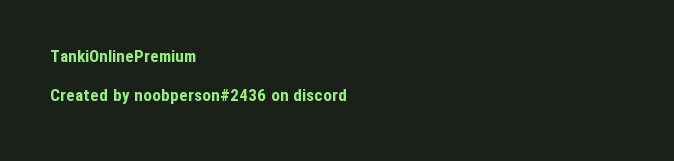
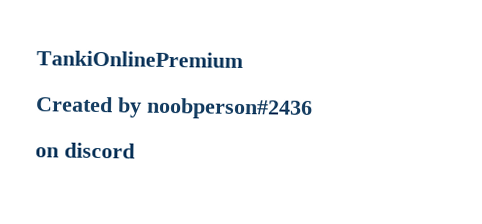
(267, 96) none -> (313, 108) //

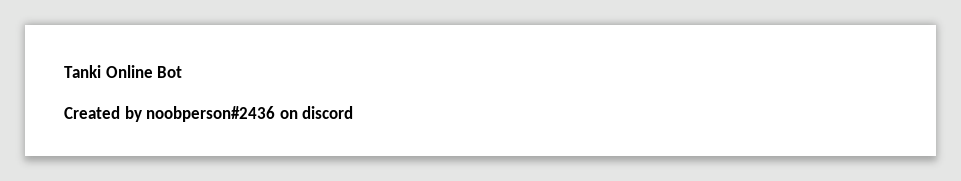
[36,50,243,69] TankiOnlinePremium -> [64,65,183,78] Tanki Online Bot
(313, 108) // -> (276, 114) none

